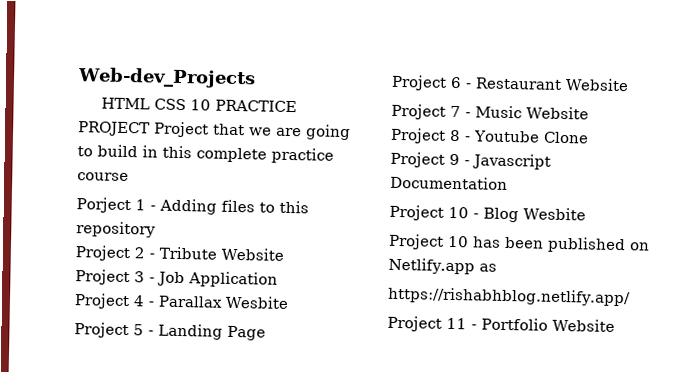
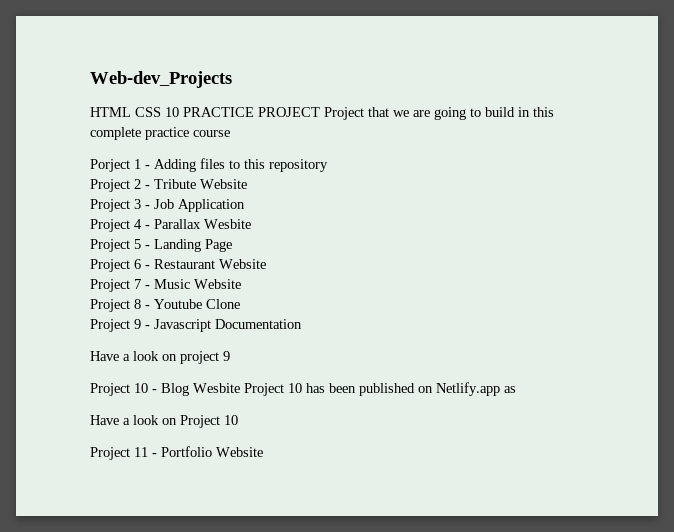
(508, 182) none -> [90,351,230,364] // Have a look on project 9
(586, 214) // -> (240, 388) none
[388,286,631,307] https://rishabhblog.netlify.app/ -> [90,415,238,428] Have a look on Project 10

